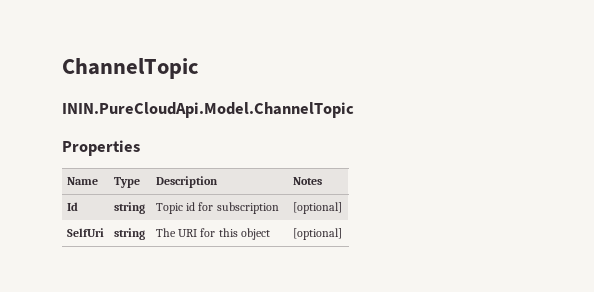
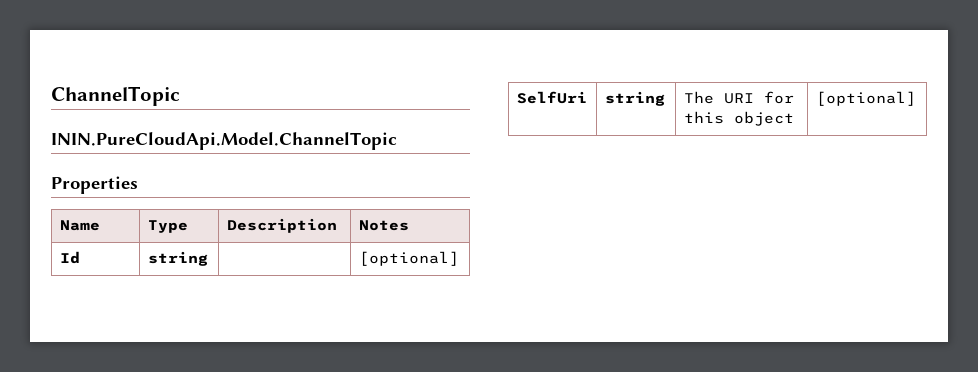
[155,202,279,214] Topic id for subscription -> (208, 258) none

